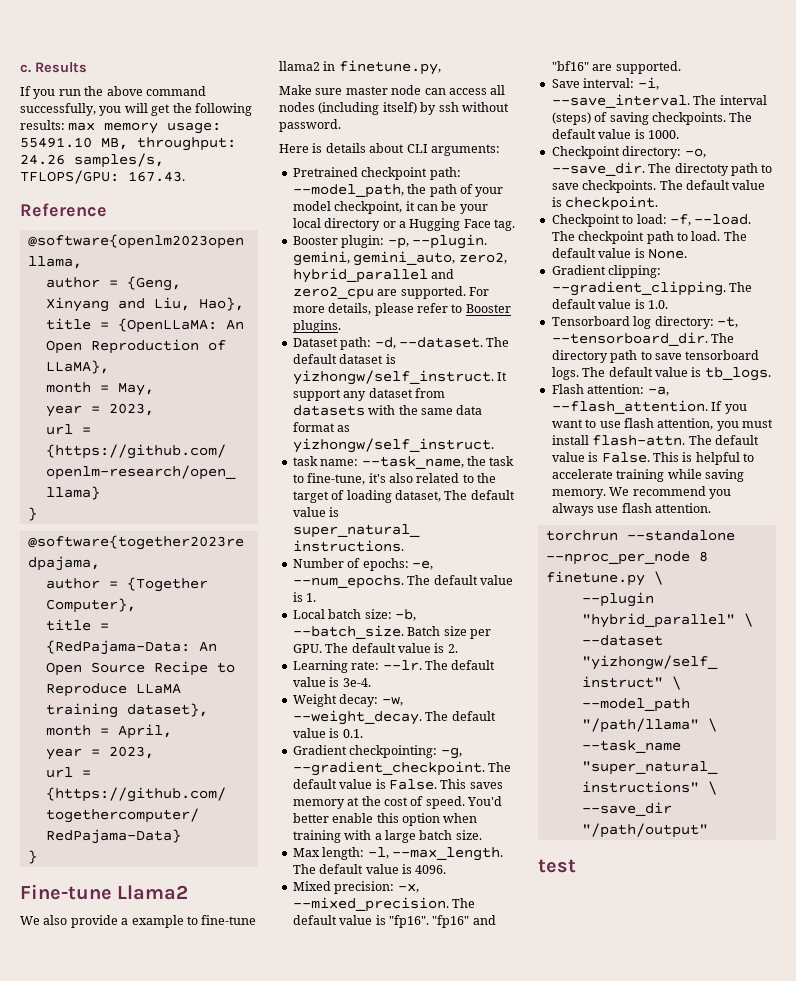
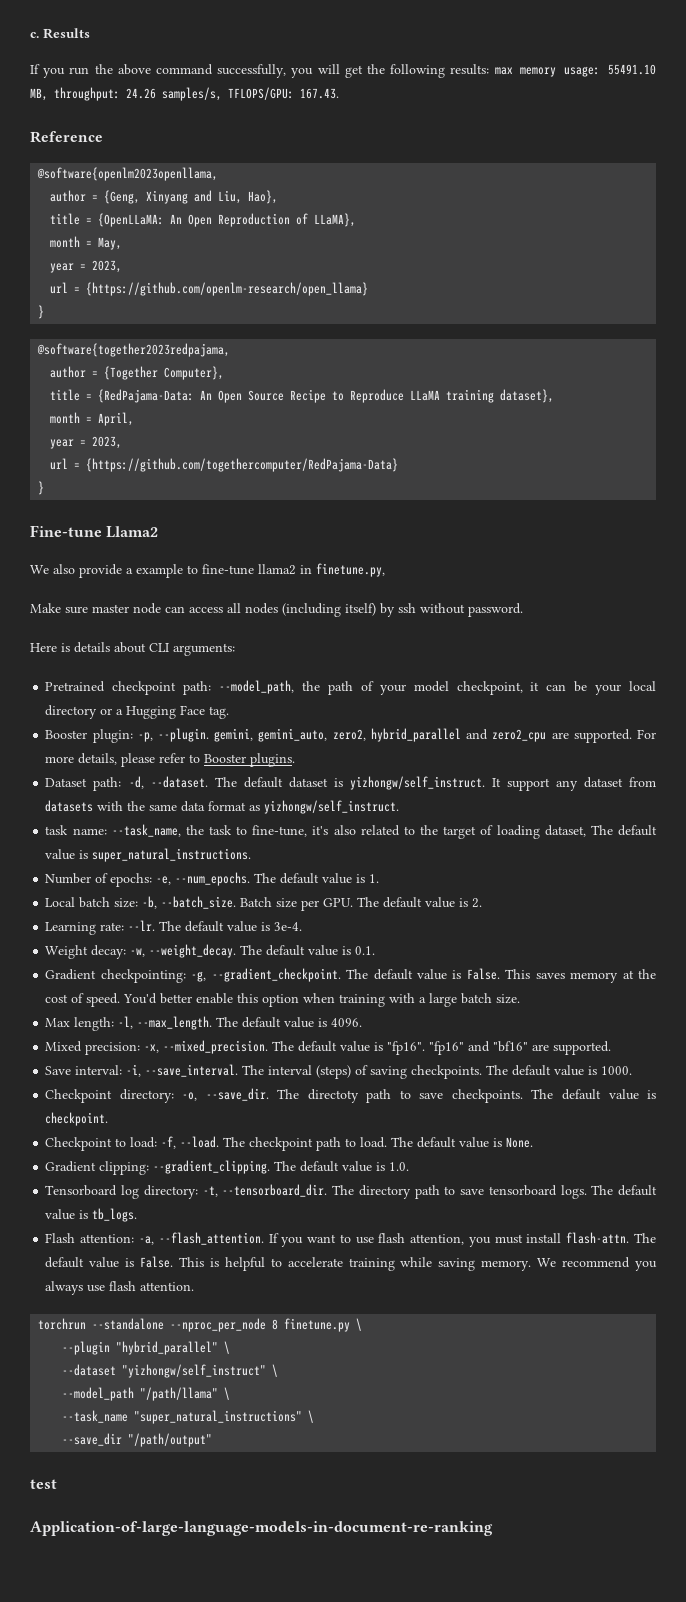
(576, 866) none -> [30,1521,493,1536] // Application-of-large-language-models-in-document-re-ranking

